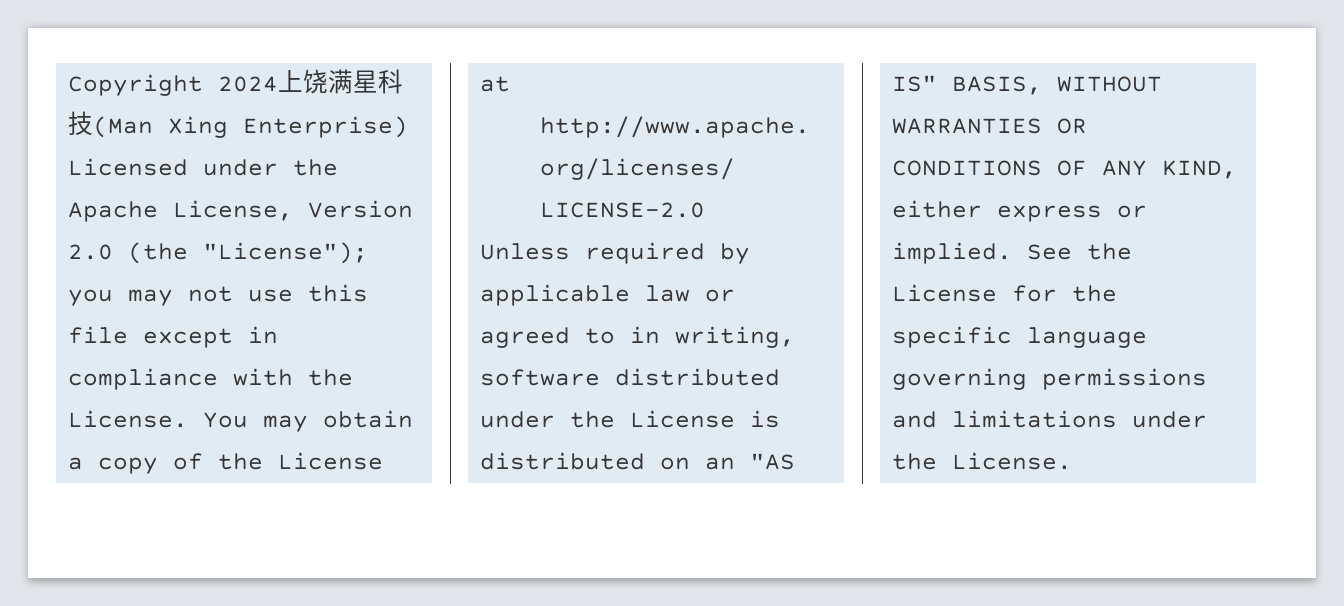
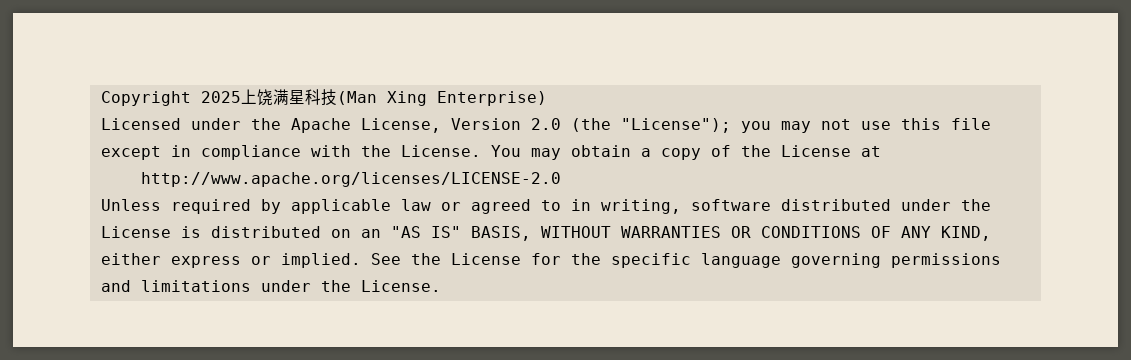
[218,76,278,92] 2024 -> [200,91,241,103] 2025

